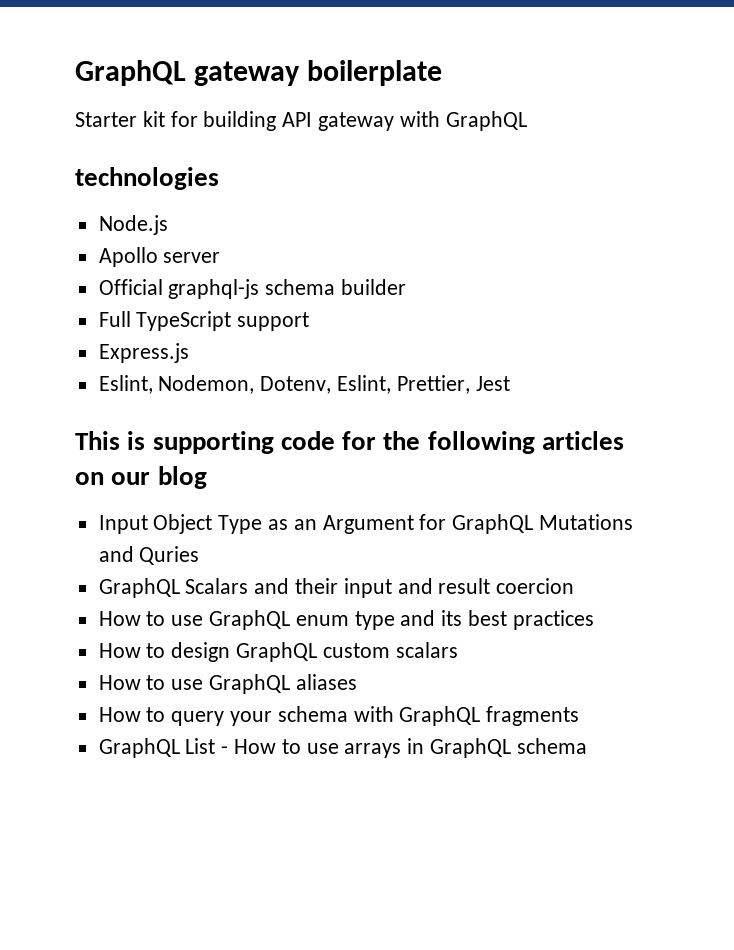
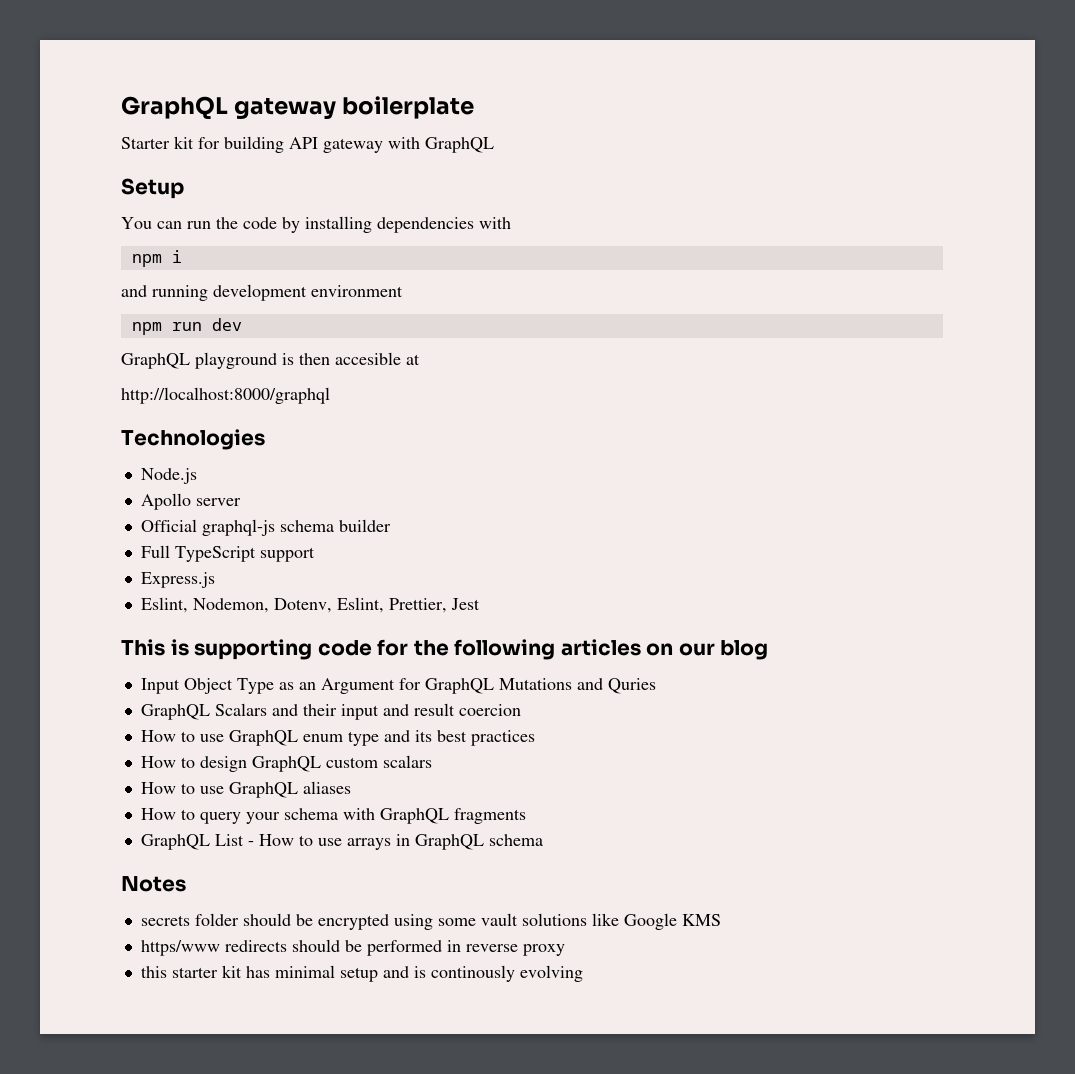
[75,167,219,190] technologies -> [121,178,184,199] [121,216,511,233] [131,250,182,267] [121,284,403,301] [131,318,242,335] [121,352,420,369] [121,387,330,404] [121,429,265,450] Setup // You can run the code by installing dependencies with // npm i // and running development environment // npm run dev // GraphQL playground is then accesible at // http://localhost:8000/graphql // Technologies
(587, 746) none -> [121,876,186,892] [140,913,721,930] [140,939,565,956] [140,965,583,982] // Notes // secrets folder should be encrypted using some vault solutions like Google KMS // https/www redirects should be performed in reverse proxy // this starter kit has minimal setup and is continously evolving

